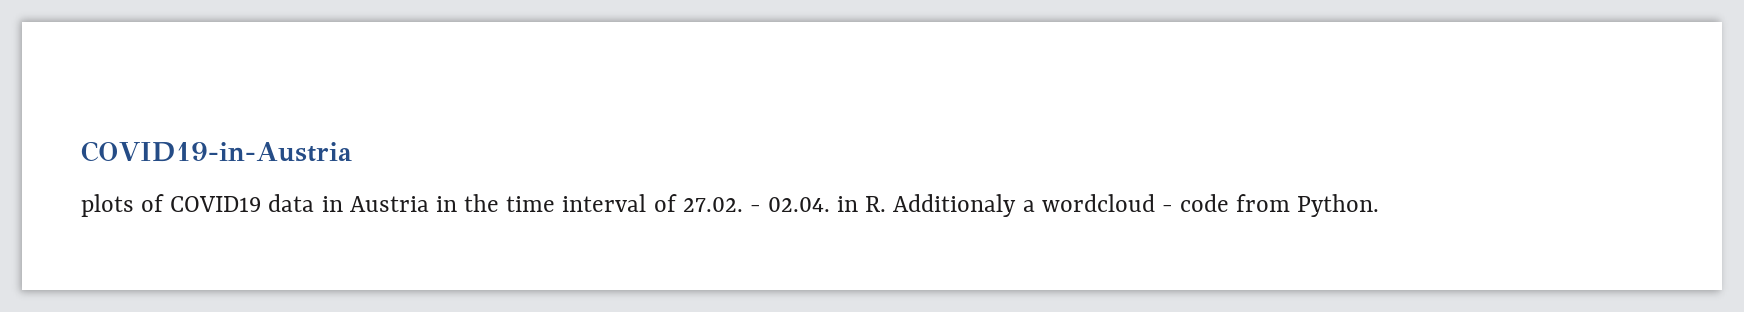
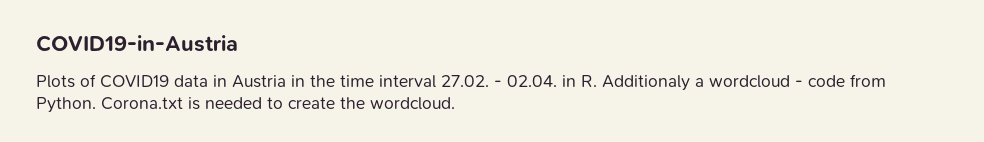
[81,194,134,217] plots -> [36,75,75,88] Plots
[653,194,677,212] of -> (436, 81) none
(1380, 205) none -> [101,97,455,110] Corona.txt is needed to create the wordcloud.

